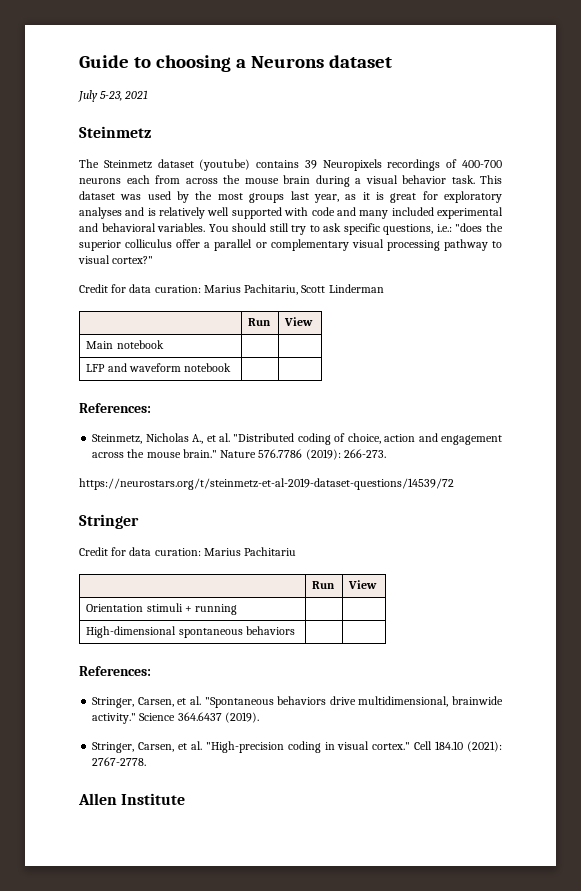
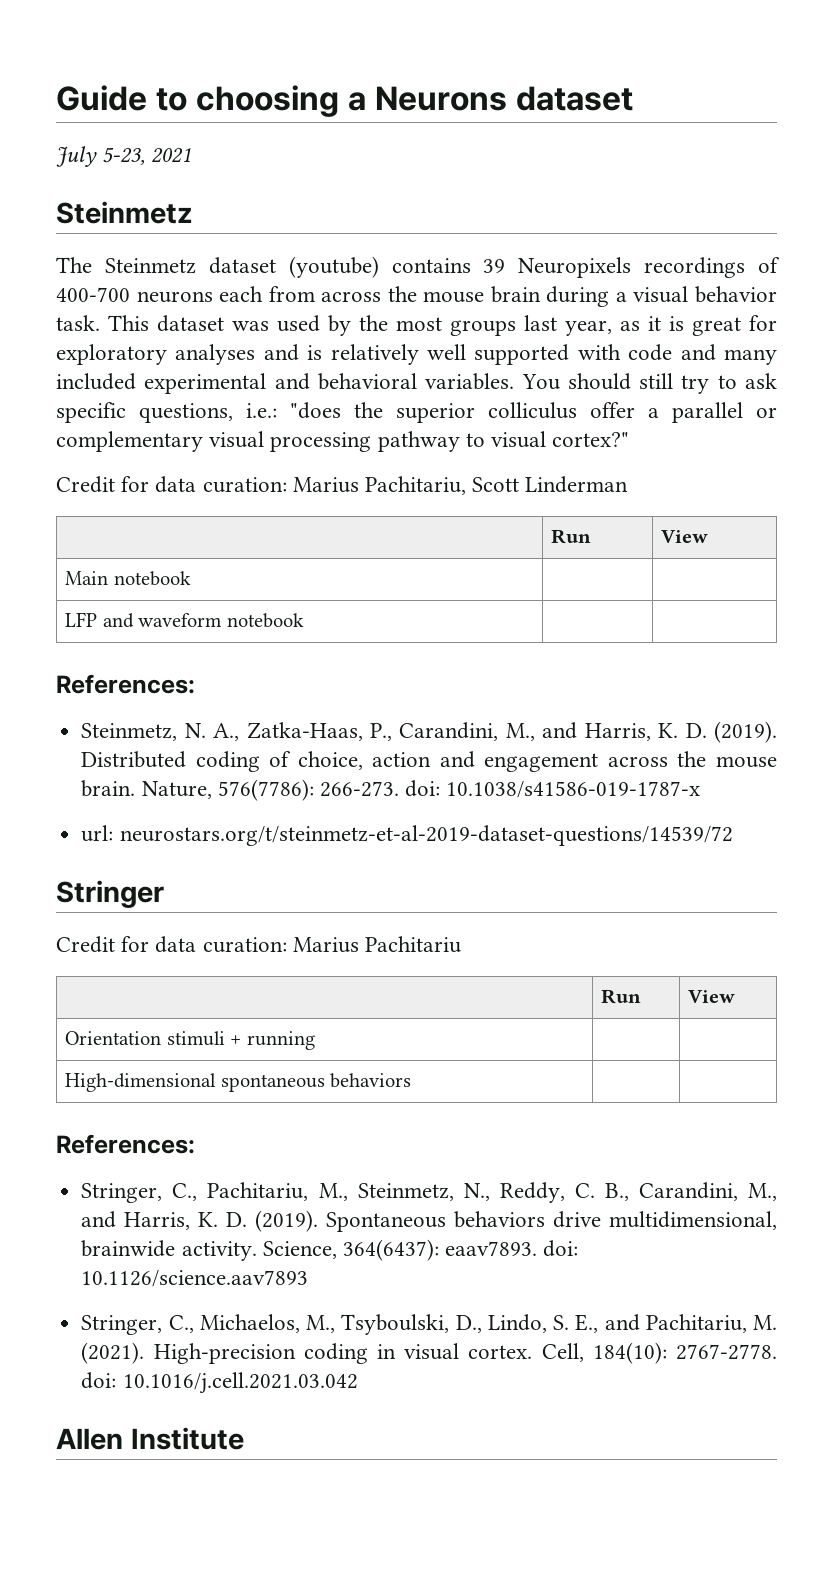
[145,433,295,444] Nicholas A., et al. "Distributed -> [184,721,777,743] [81,751,187,768] N. A., Zatka-Haas, P., Carandini, M., and Harris, K. D. (2019). Distributed
[182,449,386,460] [79,478,454,490] brain." Nature 576.7786 (2019): 266-273. // https://neurostars.org/t/steinmetz-et-al-2019-dataset-questions/14539/72 -> [81,779,701,801] [81,825,733,846] brain. Nature, 576(7786): 266-273. doi: 10.1038/s41586-019-1787-x // url: neurostars.org/t/steinmetz-et-al-2019-dataset-questions/14539/72
[137,696,503,708] [92,712,259,724] [92,741,502,753] Carsen, et al. "Spontaneous behaviors drive multidimensional, brainwide activity." Science 364.6437 (2019). // Stringer, Carsen, et al. "High-precision coding in visual cortex." Cell 184.10 (2021): -> [172,1182,778,1203] [81,1210,777,1232] [81,1239,579,1261] [81,1270,309,1287] [81,1314,777,1335] [81,1342,667,1364] C., Pachitariu, M., Steinmetz, N., Reddy, C. B., Carandini, M., and Harris, K. D. (2019). Spontaneous behaviors drive multidimensional, brainwide activity. Science, 364(6437): eaav7893. doi: 10.1126/science.aav7893 // Stringer, C., Michaelos, M., Tsyboulski, D., Lindo, S. E., and Pachitariu, M. (2021). High-precision coding in visual cortex. Cell, 184(10):
(147, 761) none -> [81,1372,358,1394] doi: 10.1016/j.cell.2021.03.042

